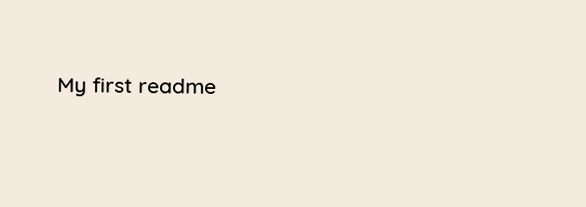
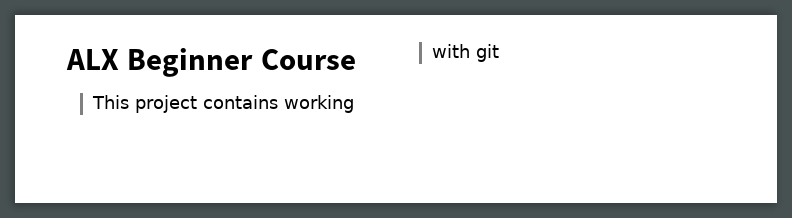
[57,77,217,97] My first readme -> [66,48,356,77] [92,95,355,113] [432,44,500,62] ALX Beginner Course // This project contains working with git

